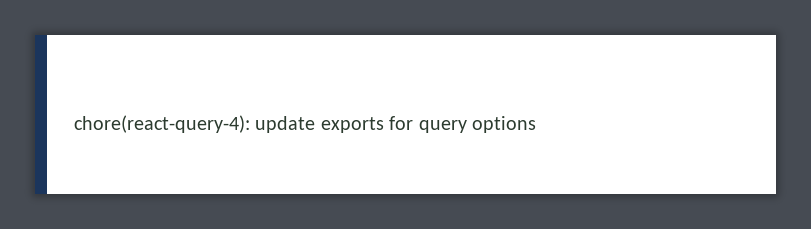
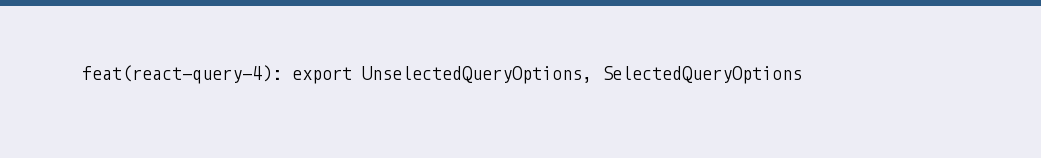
[74,115,536,133] chore(react-query-4): update exports for query options -> [82,65,802,84] feat(react-query-4): export UnselectedQueryOptions, SelectedQueryOptions

